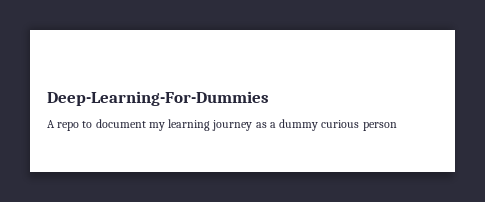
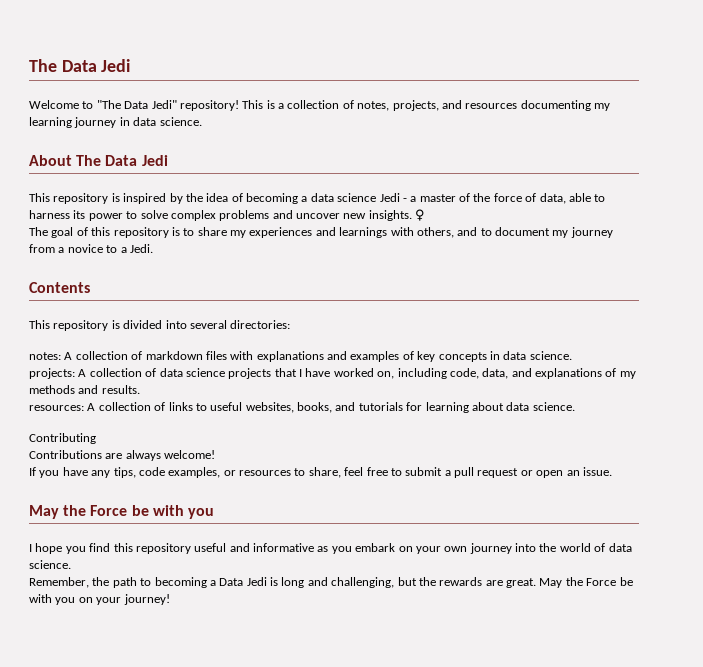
[47,91,269,106] [47,119,397,131] Deep-Learning-For-Dummies // A repo to document my learning journey as a dummy curious person -> [29,59,131,72] [29,100,610,111] [29,117,202,128] [29,155,168,166] [29,193,606,204] [29,209,426,221] [29,227,613,238] [29,244,153,253] [29,282,90,293] [29,320,291,331] [29,351,572,362] [29,368,636,379] [29,385,140,394] [29,402,575,413] [29,433,96,444] [29,450,216,461] [29,467,612,478] [29,505,214,519] [29,543,632,554] [29,560,71,569] [29,577,633,588] [29,594,170,605] The Data Jedi // Welcome to "The Data Jedi" repository! This is a collection of notes, projects, and resources documenting my learning journey in data science. // About The Data Jedi // This repository is inspired by the idea of becoming a data science Jedi - a master of the force of data, able to harness its power to solve complex problems and uncover new insights. ♀ // The goal of this repository is to share my experiences and learnings with others, and to document my journey from a novice to a Jedi. // Contents // This repository is divided into several directories: // notes: A collection of markdown files with explanations and examples of key concepts in data science. // projects: A collection of data science projects that I have worked on, including code, data, and explanations of my methods and results. // resources: A collection of links to useful websites, books, and tutorials for learning about data science. // Contributing // Contributions are always welcome! // If you have any tips, code examples, or resources to share, feel free to submit a pull request or open an issue. // May the Force be with you // I hope you find this repository useful and informative as you embark on your own journey into the world of data science. // Remember, the path to becoming a Data Jedi is long and challenging, but the rewards are great. May the Force be with you on your journey!

